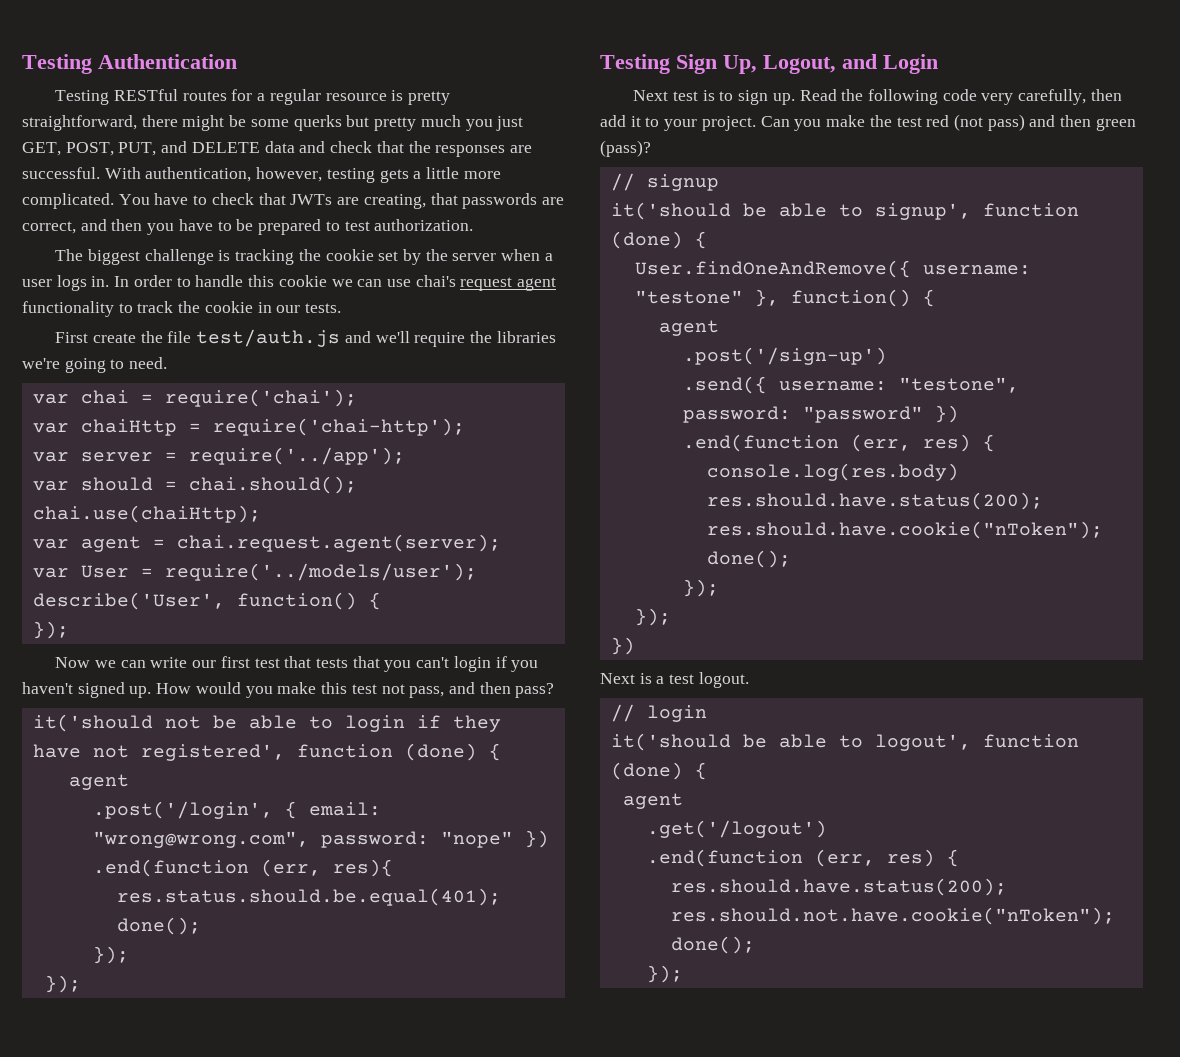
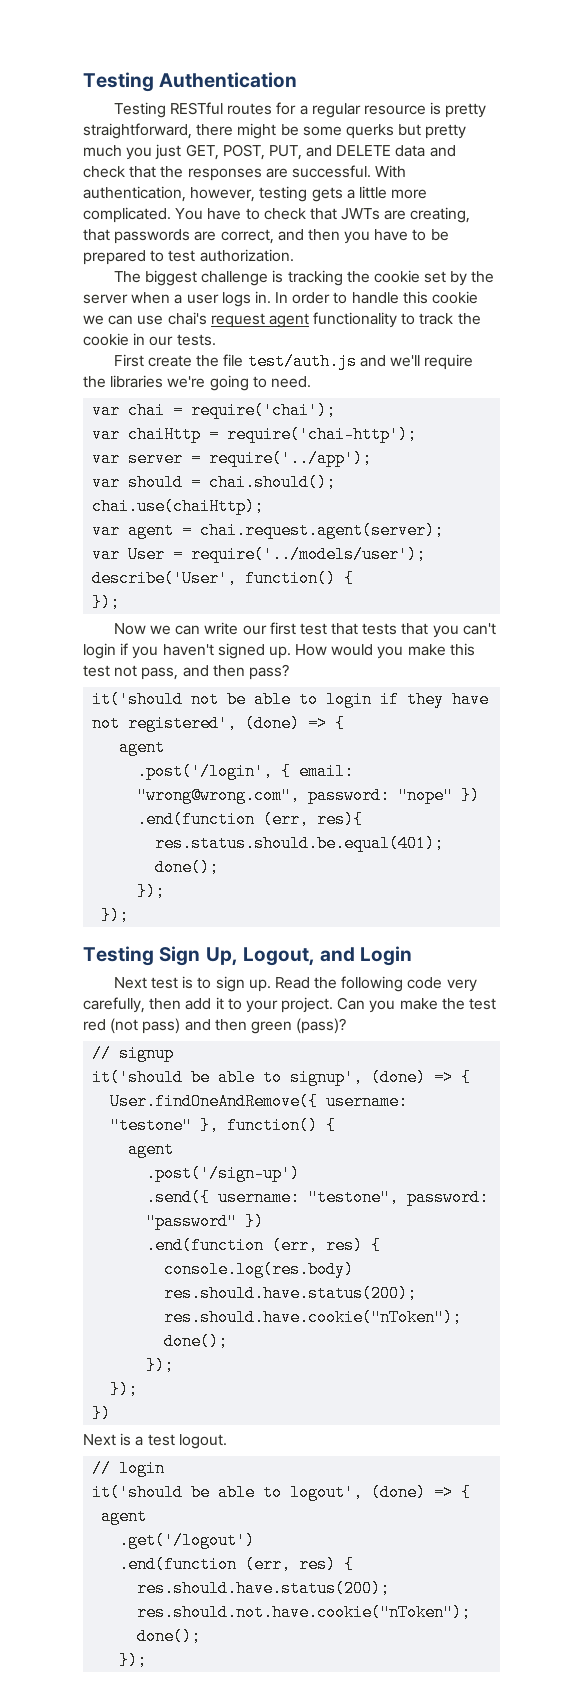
[296,743,477,761] function (done) -> [245,715,328,732] (done) =>
[982,203,1079,217] [610,231,683,249] function (done) -> [371,1069,454,1086] (done) =>
[982,734,1079,748] [610,762,683,780] function (done) -> [371,1484,454,1501] (done) =>

